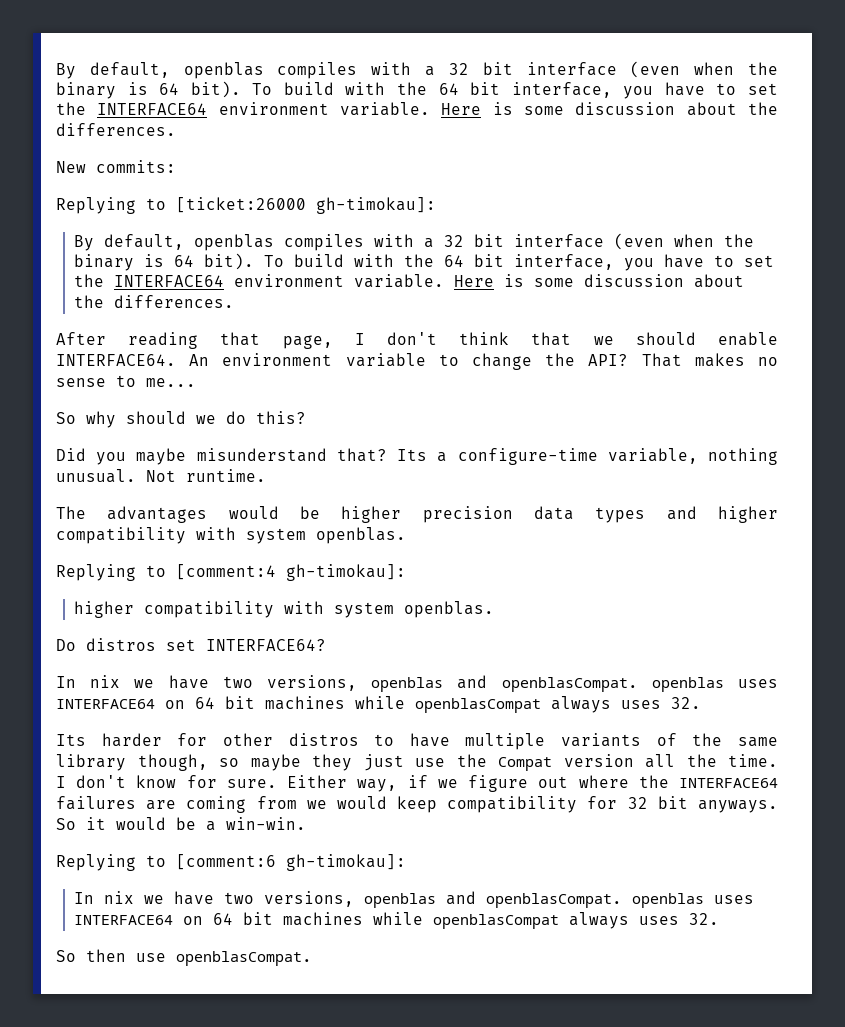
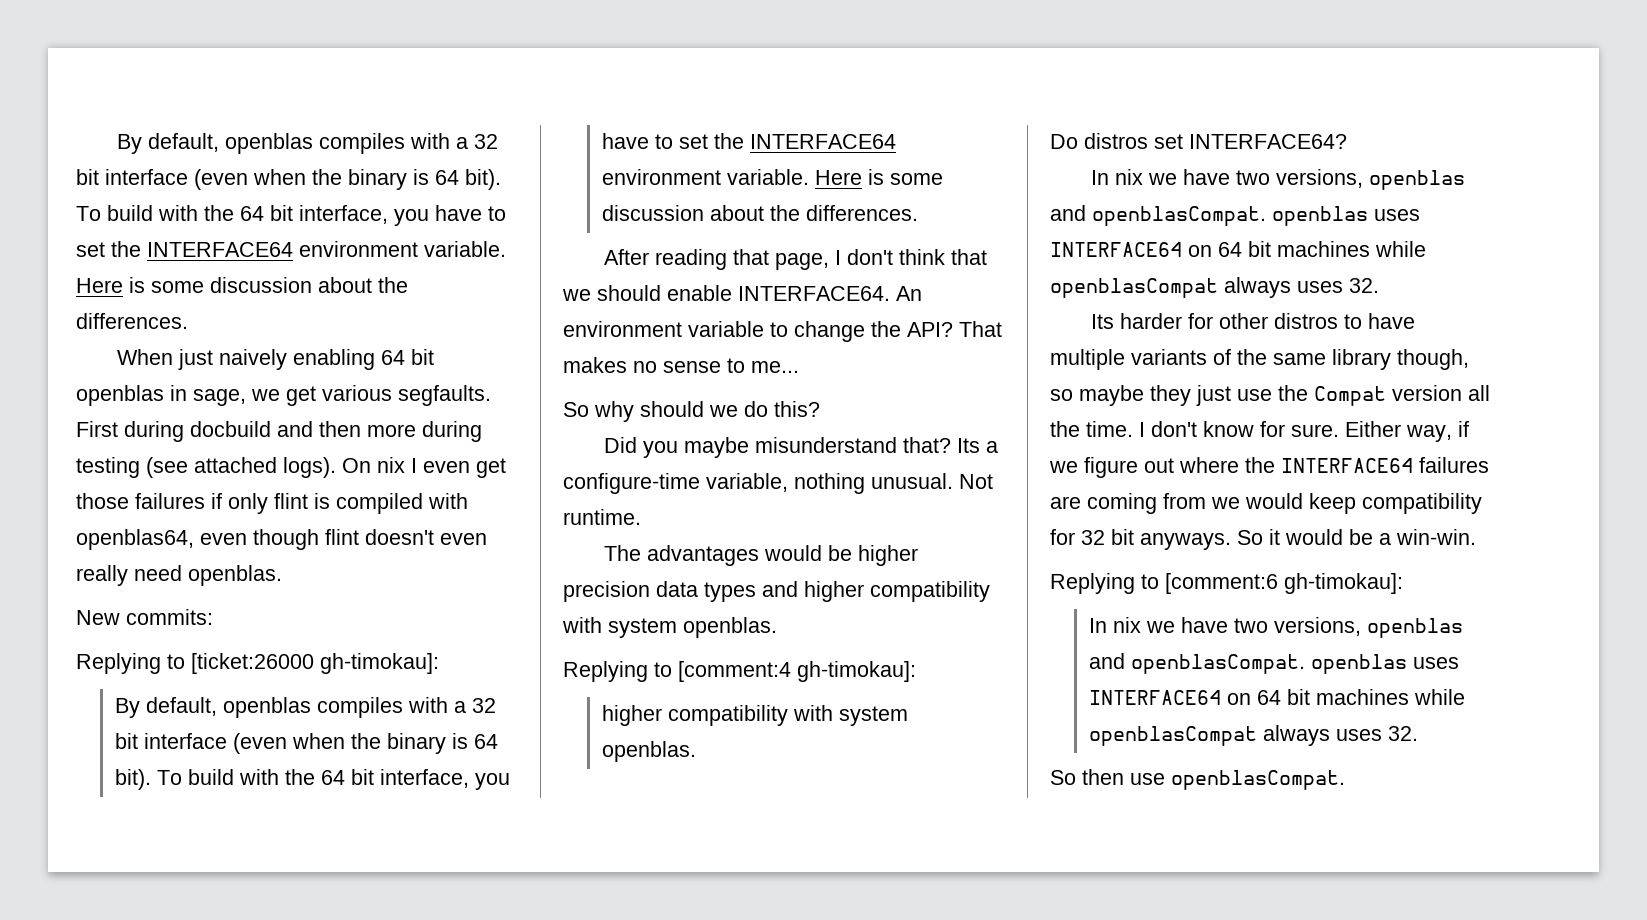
(176, 129) none -> [117,349,435,370] [76,385,491,406] [76,421,482,442] [76,457,506,478] [76,493,468,514] [76,529,487,550] [76,565,282,586] // When just naively enabling 64 bit openblas in sage, we get various segfaults. First during docbuild and then more during testing (see attached logs). On nix I even get those failures if only flint is compiled with openblas64, even though flint doesn't even really need openblas.

